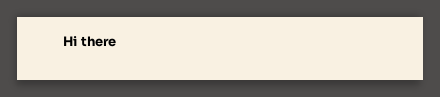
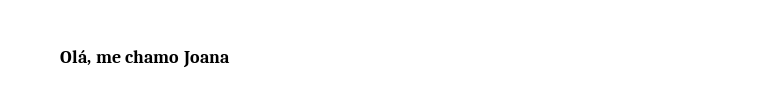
[63,36,116,47] Hi there -> [60,50,231,68] Olá, me chamo Joana

